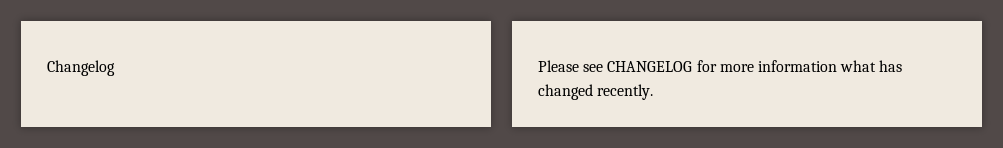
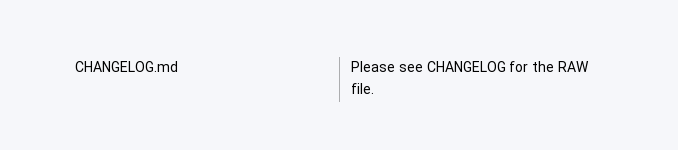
[47,60,115,76] Changelog -> [75,61,178,72] CHANGELOG.md
[719,60,903,72] [538,84,654,100] more information what has changed recently. -> [532,61,589,72] [351,83,374,94] the RAW file.

